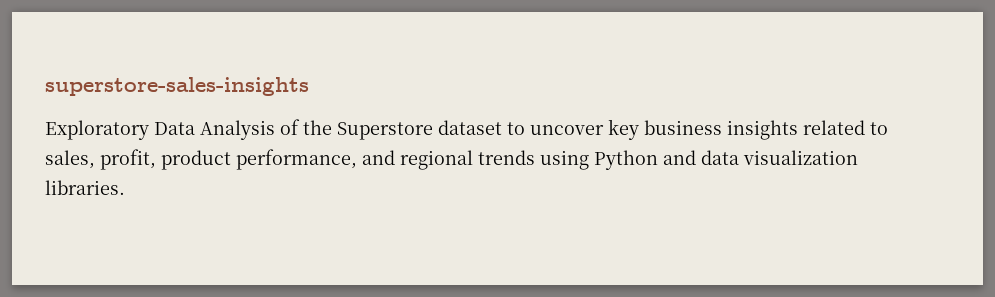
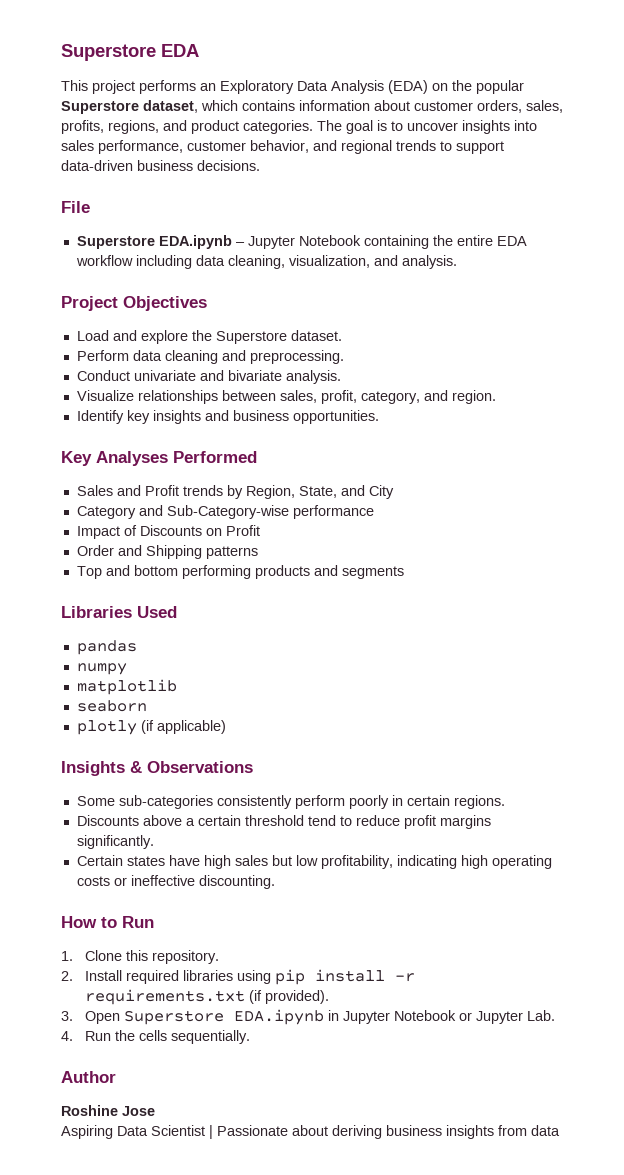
[45,77,309,96] [45,119,888,140] [45,149,858,170] [45,180,125,195] superstore-sales-insights // Exploratory Data Analysis of the Superstore dataset to uncover key business insights related to sales, profit, product performance, and regional trends using Python and data visualization libraries. -> [61,44,199,61] [61,80,524,94] [61,100,563,114] [61,120,537,134] [61,140,504,154] [61,160,260,171] [61,201,90,213] [76,235,527,249] [75,255,457,269] [61,296,207,311] [76,330,342,344] [76,350,344,364] [76,370,341,384] [76,390,496,404] [76,410,379,424] [61,451,257,466] [76,485,394,499] [76,505,374,519] [76,525,260,539] [76,545,258,559] [76,565,404,579] [61,606,177,618] [76,640,137,655] [76,663,127,675] [76,679,177,695] [76,700,147,712] [76,720,226,735] [61,761,253,776] [76,795,505,809] [76,815,491,829] [76,835,154,849] [76,855,552,869] [76,875,275,889] [61,916,154,928] [61,950,219,964] [61,969,415,985] [84,989,329,1005] [61,1009,555,1025] [61,1030,250,1044] [61,1071,116,1083] [61,1105,155,1116] [61,1125,560,1139] Superstore EDA // This project performs an Exploratory Data Analysis (EDA) on the popular Superstore dataset, which contains information about customer orders, sales, profits, regions, and product categories. The goal is to uncover insights into sales performance, customer behavior, and regional trends to support data-driven business decisions. // File // Superstore EDA.ipynb – Jupyter Notebook containing the entire EDA workflow including data cleaning, visualization, and analysis. // Project Objectives // Load and explore the Superstore dataset. // Perform data cleaning and preprocessing. // Conduct univariate and bivariate analysis. // Visualize relationships between sales, profit, category, and region. // Identify key insights and business opportunities. // Key Analyses Performed // Sales and Profit trends by Region, State, and City // Category and Sub-Category-wise performance // Impact of Discounts on Profit // Order and Shipping patterns // Top and bottom performing products and segments // Libraries Used // pandas // numpy // matplotlib // seaborn // plotly (if applicable) // Insights & Observations // Some sub-categories consistently perform poorly in certain regions. // Discounts above a certain threshold tend to reduce profit margins significantly. // Certain states have high sales but low profitability, indicating high operating costs or ineffective discounting. // How to Run // 1. Clone this repository. // 2. Install required libraries using pip install -r requirements.txt (if provided). // 3. Open Superstore EDA.ipynb in Jupyter Notebook or Jupyter Lab. // 4. Run the cells sequentially. // Author // Roshine Jose // Aspiring Data Scientist | Passionate about deriving business insights from data

